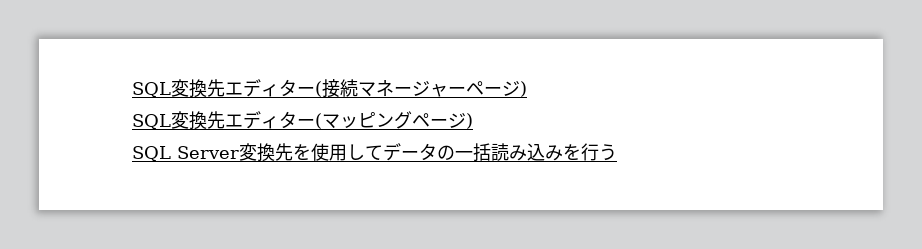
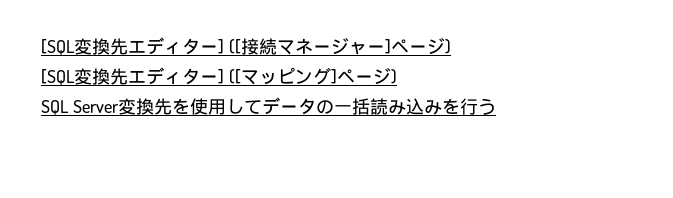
[132,79,322,98] SQL変換先エディター( -> [41,37,241,55] [SQL変換先エディター] ([
[466,81,527,97] [132,111,322,130] ページ) // SQL変換先エディター( -> [384,38,451,55] [41,67,241,85] ]ページ) // [SQL変換先エディター] ([
(412, 120) none -> [330,69,337,84] ]

